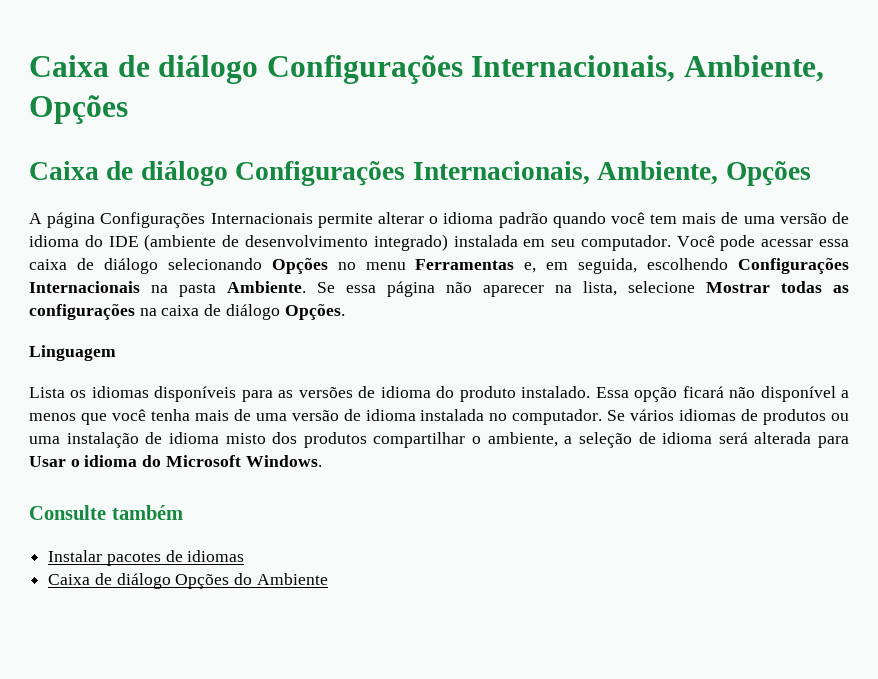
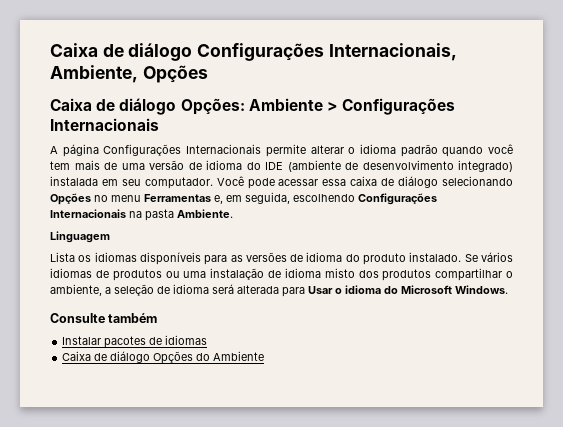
[235,161,811,186] Configurações Internacionais, Ambiente, Opções -> [180,98,456,115] [50,118,159,131] Opções: Ambiente > Configurações Internacionais
[317,281,849,297] [29,304,345,320] Se essa página não aparecer na lista, selecione Mostrar todas as configurações na caixa de diálogo Opções. -> (233, 213) none
[595,386,850,402] [29,409,603,425] Essa opção ficará não disponível a menos que você tenha mais de uma versão de idioma instalada no computador. -> (462, 257) none

